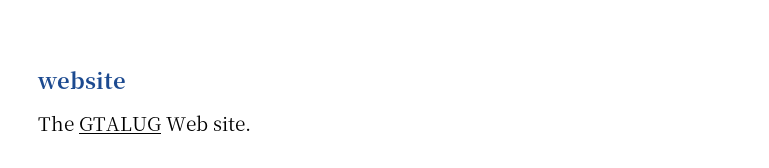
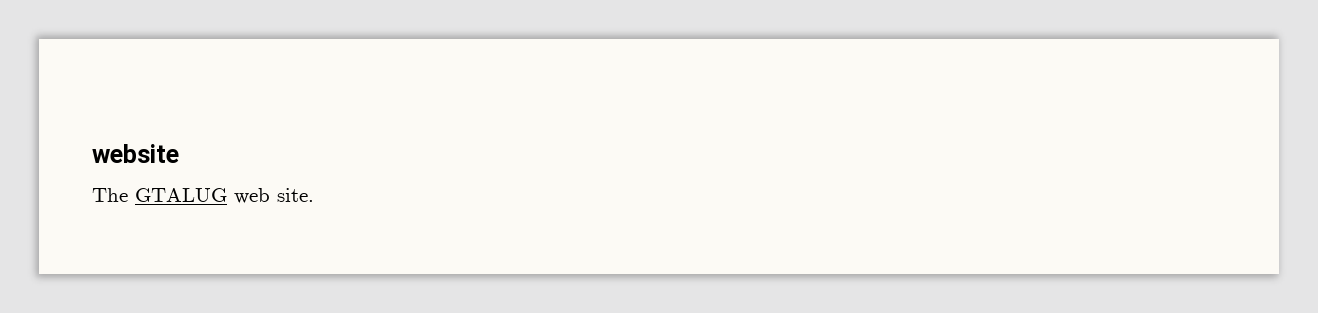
[166,115,209,131] Web -> [234,188,270,204] web

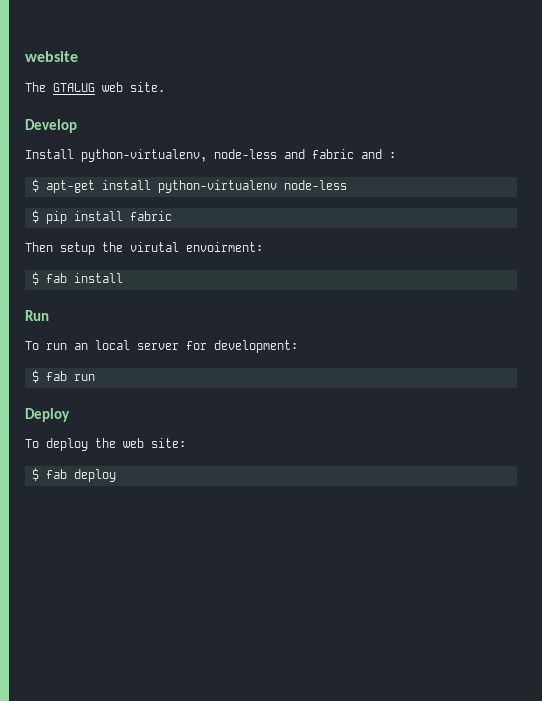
(314, 195) none -> [25,119,77,133] [25,149,396,162] [31,179,347,193] [31,210,172,224] [25,242,263,255] [31,272,123,285] [25,310,49,321] [25,340,298,353] [31,370,95,383] [25,408,70,422] [25,438,186,451] [31,468,116,482] // Develop // Install python-virtualenv, node-less and fabric and : // $ apt-get install python-virtualenv node-less // $ pip install fabric // Then setup the virutal envoirment: // $ fab install // Run // To run an local server for development: // $ fab run // Deploy // To deploy the web site: // $ fab deploy

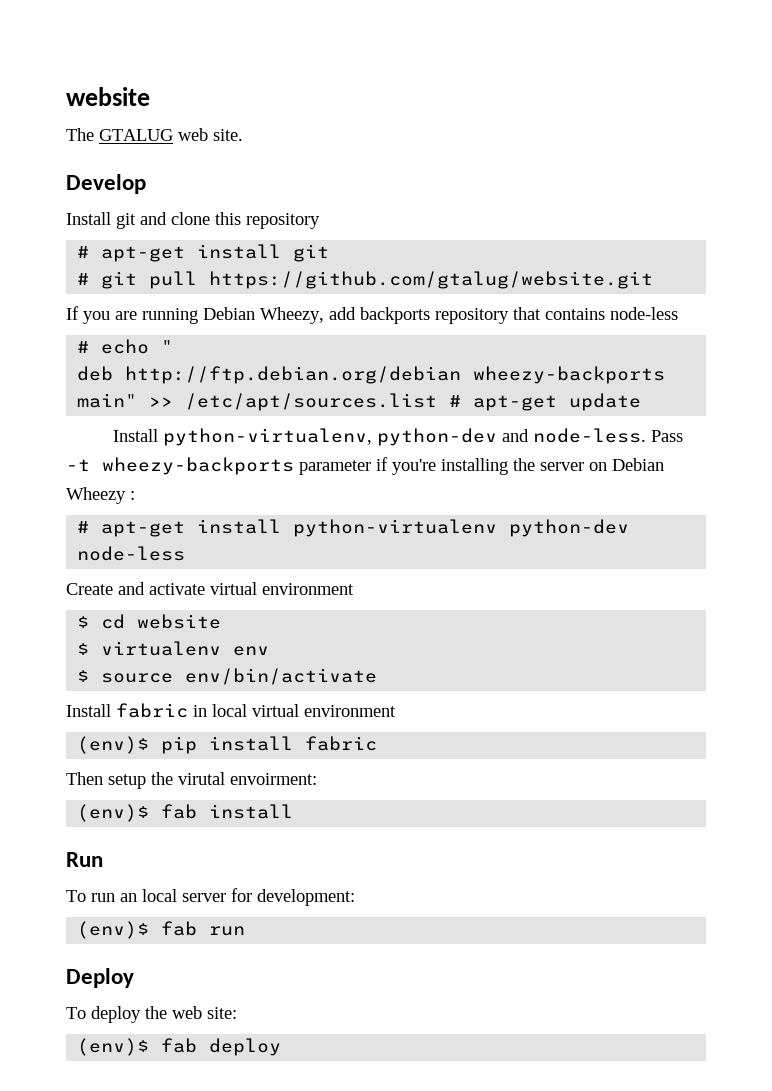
[81,149,382,162] python-virtualenv, node-less and fabric and -> [116,212,320,229] [77,244,330,262] [77,271,654,289] [66,306,678,324] [77,339,174,354] [77,366,666,384] [77,393,642,411] [112,428,683,446] [66,457,664,475] [66,487,126,504] git and clone this repository // # apt-get install git // # git pull https://github.com/gtalug/website.git // If you are running Debian Wheezy, add backports repository that contains node-less // # echo " // deb http://ftp.debian.org/debian wheezy-backports main" >> /etc/apt/sources.list # apt-get update // Install python-virtualenv, python-dev and node-less. Pass -t wheezy-backports parameter if you're installing the server on Debian Wheezy
[31,179,39,192] $ -> [77,521,90,533] #
[283,180,347,190] [31,210,39,223] node-less // $ -> [509,519,630,537] [77,546,186,561] [66,582,354,595] [77,614,222,629] [77,641,270,656] [77,668,378,685] [66,703,396,718] [77,736,150,754] python-dev node-less // Create and activate virtual environment // $ cd website // $ virtualenv env // $ source env/bin/activate // Install fabric in local virtual environment // (env)$
[31,272,39,285] $ -> [77,804,150,822] (env)$
[31,370,39,383] $ -> [77,921,150,939] (env)$
[31,468,39,481] $ -> [77,1038,150,1056] (env)$

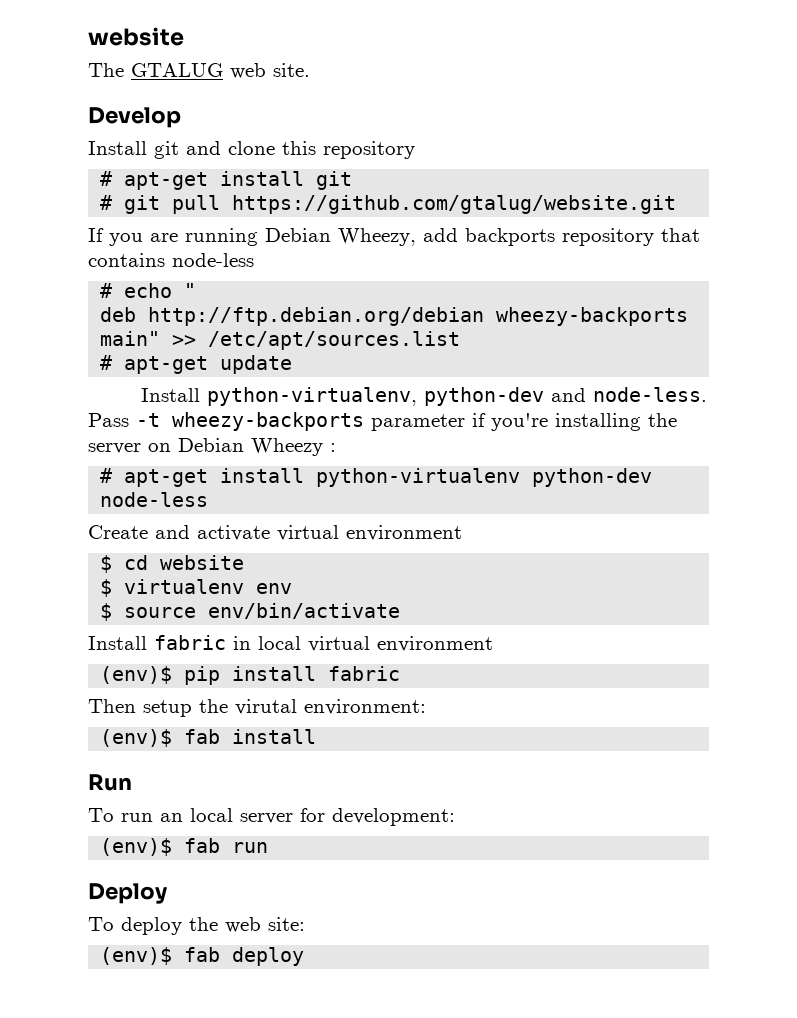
(438, 402) none -> (461, 340) //
[230,773,317,785] envoirment: -> [304,699,426,715] environment:

